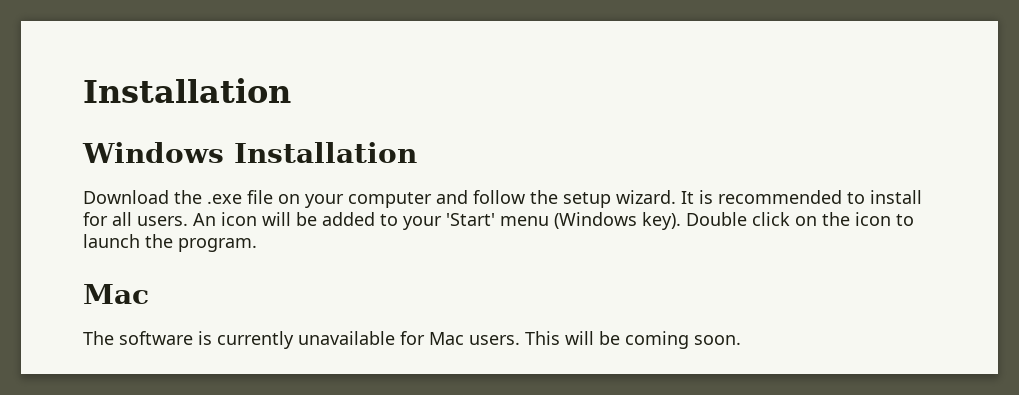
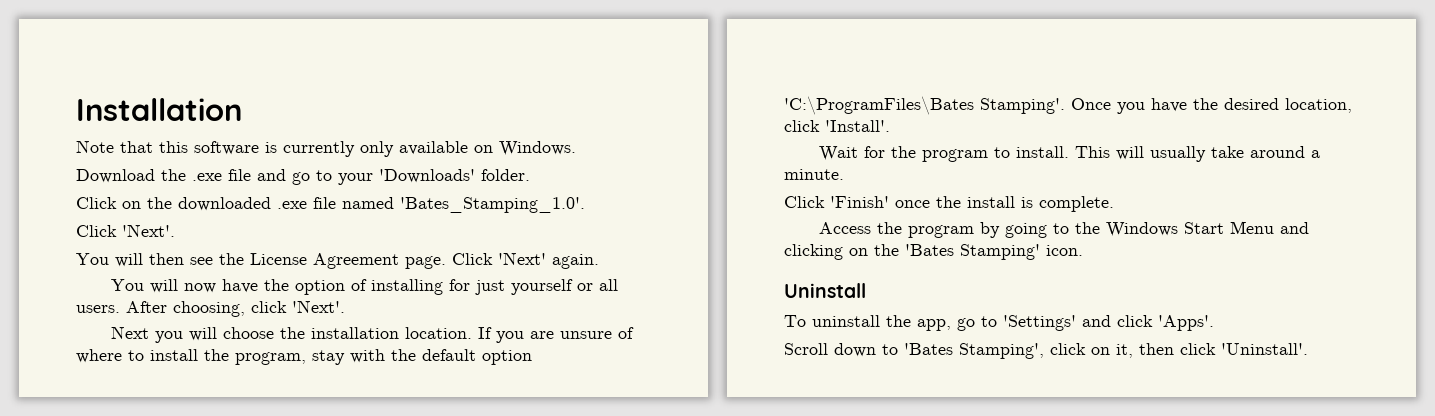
[83,78,291,103] [82,142,417,163] [83,190,922,208] [83,212,914,230] [83,234,257,252] [83,284,149,304] [83,331,741,349] Installation // Windows Installation // Download the .exe file on your computer and follow the setup wizard. It is recommended to install for all users. An icon will be added to your 'Start' menu (Windows key). Double click on the icon to launch the program. // Mac // The software is currently unavailable for Mac users. This will be coming soon. -> [76,98,242,121] [76,140,576,157] [76,169,530,185] [76,197,585,213] [76,224,175,237] [76,252,599,269] [110,279,618,295] [76,300,345,317] [110,326,634,343] [76,349,532,365] [784,96,1352,115] [784,120,890,132] [818,146,1320,162] [784,169,844,180] [784,196,1114,212] [818,221,1309,238] [784,244,1083,260] [784,283,866,298] [784,315,1214,331] [784,343,1308,359] Installation // Note that this software is currently only available on Windows. // Download the .exe file and go to your 'Downloads' folder. // Click on the downloaded .exe file named 'Bates_Stamping_1.0'. // Click 'Next'. // You will then see the License Agreement page. Click 'Next' again. // You will now have the option of installing for just yourself or all users. After choosing, click 'Next'. // Next you will choose the installation location. If you are unsure of where to install the program, stay with the default option 'C:\ProgramFiles\Bates Stamping'. Once you have the desired location, click 'Install'. // Wait for the program to install. This will usually take around a minute. // Click 'Finish' once the install is complete. // Access the program by going to the Windows Start Menu and clicking on the 'Bates Stamping' icon. // Uninstall // To uninstall the app, go to 'Settings' and click 'Apps'. // Scroll down to 'Bates Stamping', click on it, then click 'Uninstall'.

